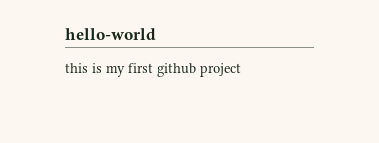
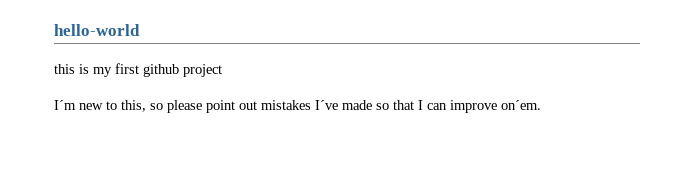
(241, 70) none -> [54,100,541,113] // I´m new to this, so please point out mistakes I´ve made so that I can improve on´em.

